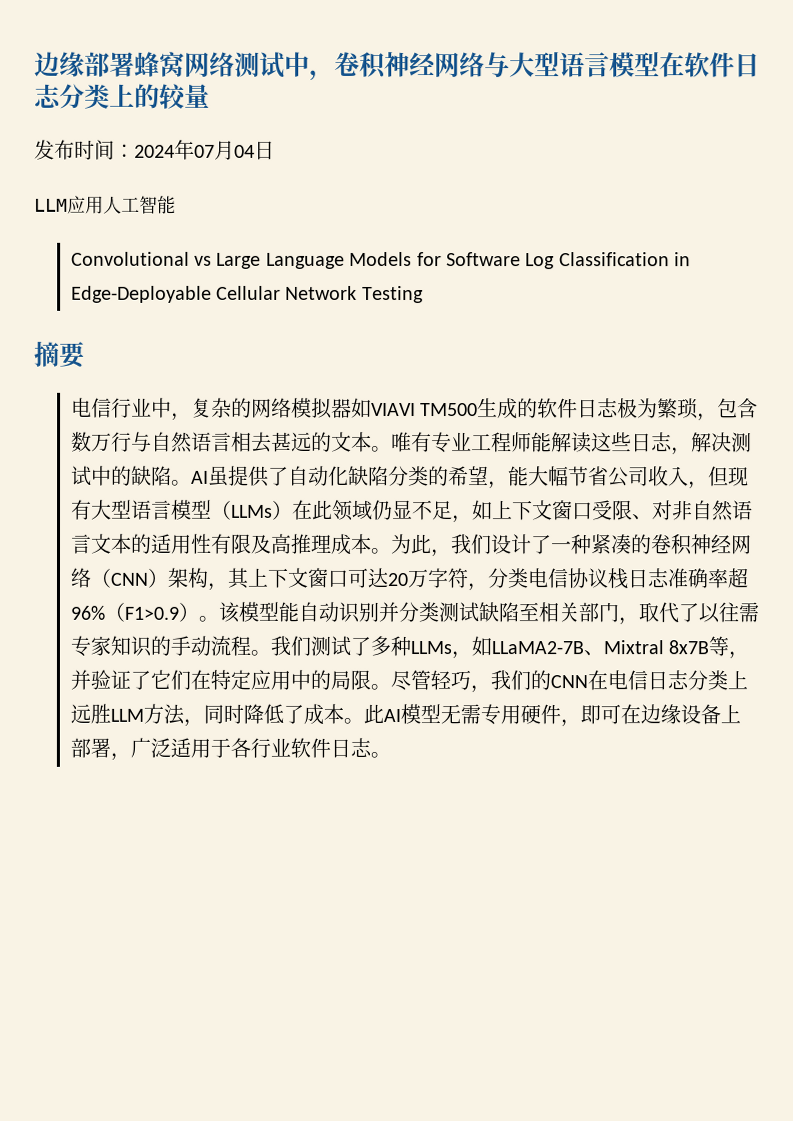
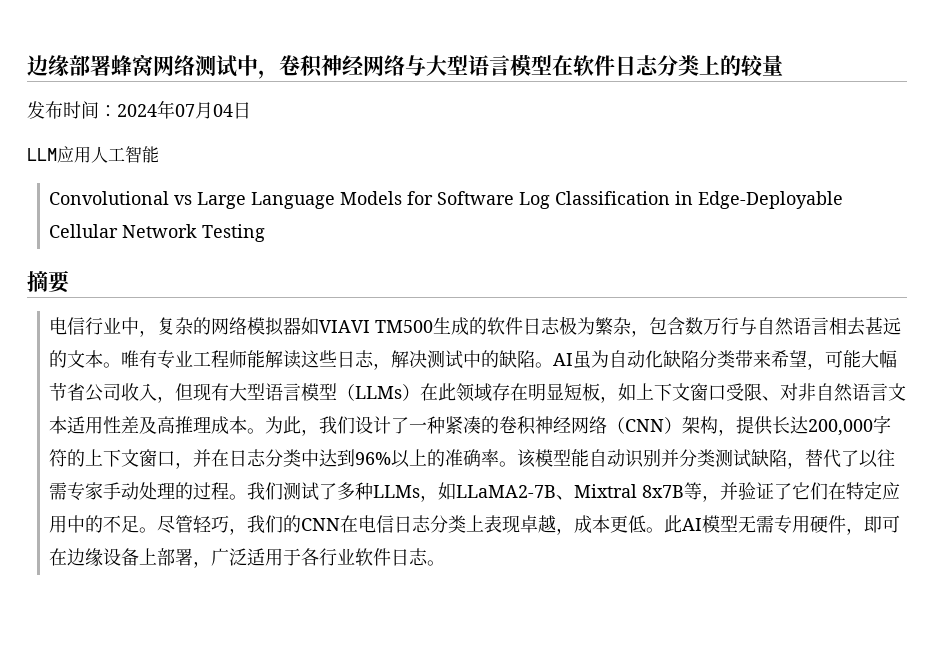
[677,398,700,420] 琐 -> [613,317,632,335] 杂
[227,465,289,487] 提供了 -> [591,350,610,368] 为
[427,466,509,490] 的希望， -> [735,350,844,370] 带来希望，可
[371,499,453,521] 仍显不足 -> [492,383,601,401] 存在明显短板
[130,533,252,554] 的适用性有限 -> [67,416,140,434] 适用性差
[226,567,748,592] [69,602,199,622] 其上下文窗口可达20万字符，分类电信协议栈日志准确率超96%（F1>0.9） -> [736,415,892,436] [49,449,500,469] 提供长达200,000字符的上下文窗口，并在日志分类中达到96%以上的准确率
[517,602,659,626] 至相关部门，取 -> [787,449,824,469] ，替
[109,635,231,657] 知识的手动流 -> [103,482,212,500] 手动处理的过
[329,669,371,690] 局限 -> [103,515,140,533] 不足
[69,703,344,727] 远胜LLM方法，同时降低了成本 -> [484,515,647,535] 表现卓越，成本更低

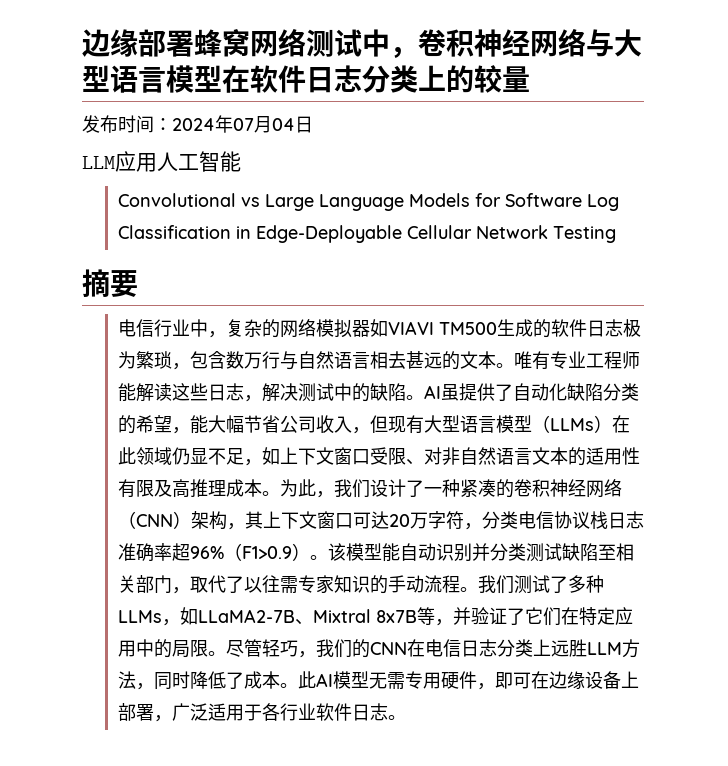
[613,317,632,335] 杂 -> [153,351,172,369] 琐
[591,350,610,368] 为 -> [458,383,513,401] 提供了
[735,350,844,370] 带来希望，可 -> [117,415,190,434] 的希望，
[492,383,601,401] 存在明显短板 -> [171,447,244,465] 仍显不足
[67,416,140,434] 适用性差 -> [567,447,640,466] [117,479,154,498] 的适用性有限
[736,415,892,436] [49,449,500,469] 提供长达200,000字符的上下文窗口，并在日志分类中达到96%以上的准确率 -> [244,511,644,530] [117,543,310,562] 其上下文窗口可达20万字符，分类电信协议栈日志准确率超96%（F1>0.9）
[787,449,824,469] ，替 -> [597,543,634,561] [117,575,208,594] 至相关部门，取
[103,482,212,500] 手动处理的过 -> [333,575,442,594] 知识的手动流
[103,515,140,533] 不足 -> [171,639,208,658] 局限
[484,515,647,535] 表现卓越，成本更低 -> [550,639,640,658] [117,671,280,690] 远胜LLM方法，同时降低了成本

